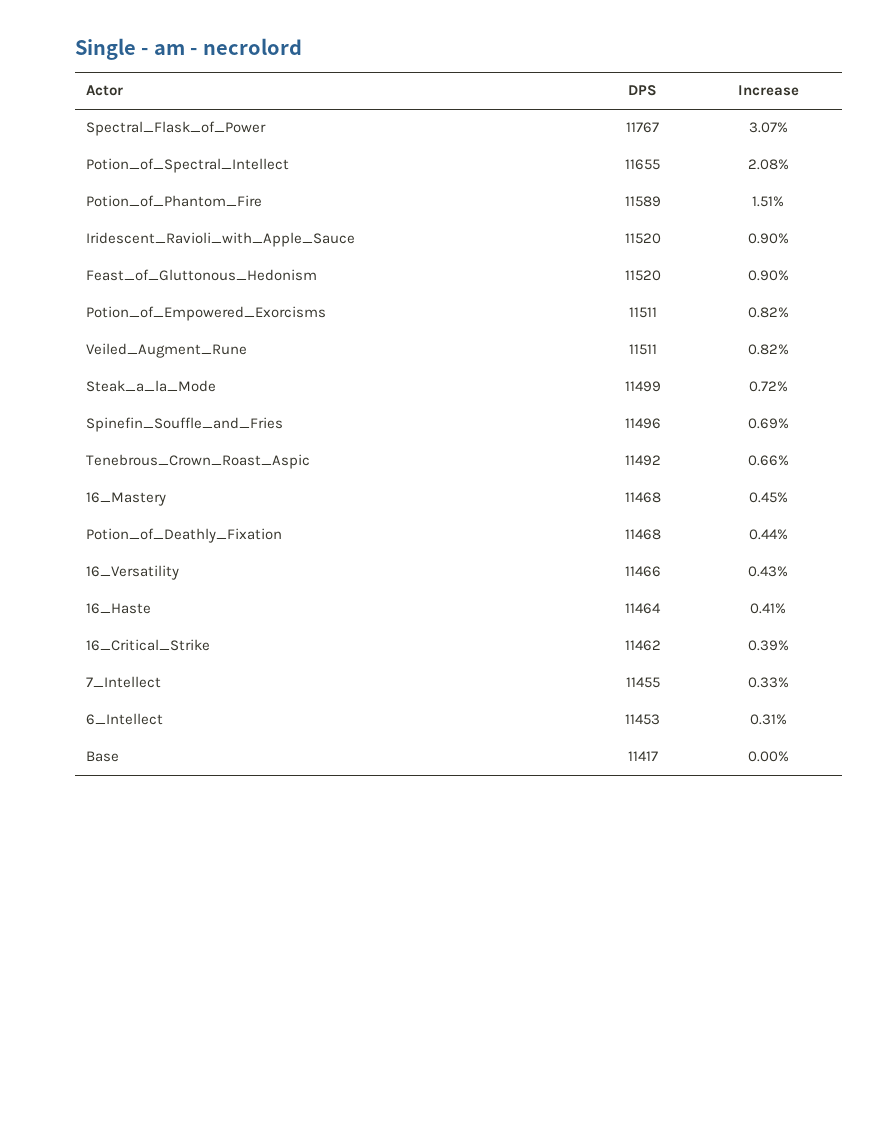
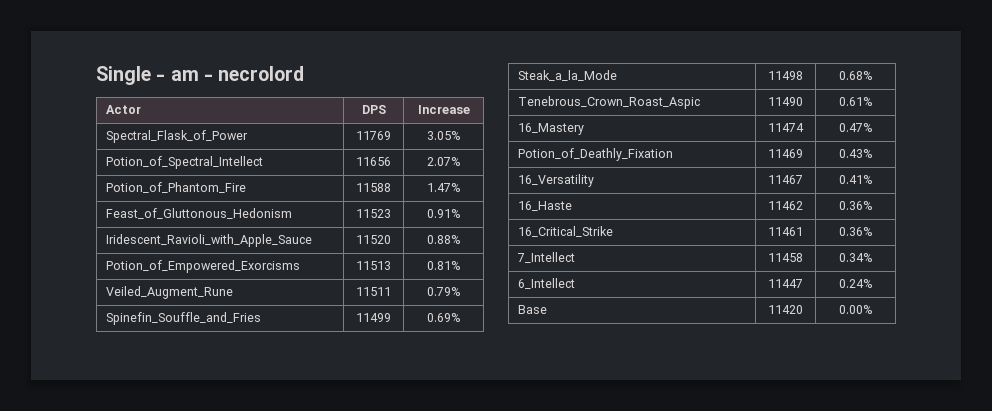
[626,122,659,133] [748,122,788,133] 11767 | 3.07% -> [356,131,391,140] [426,131,461,140] 11769 | 3.05%
[625,159,660,170] [747,159,789,170] 11655 | 2.08% -> [356,157,391,166] [426,157,461,166] 11656 | 2.07%
[624,196,661,207] [752,196,784,207] [85,232,355,247] [624,233,661,244] [747,233,789,244] [85,269,317,281] [624,270,661,281] [747,270,789,281] 11589 | 1.51% // Iridescent_Ravioli_with_Apple_Sauce | 11520 | 0.90% // Feast_of_Gluttonous_Hedonism | 11520 | 0.90% -> [356,183,391,192] [426,183,461,192] [105,208,292,219] [356,209,391,218] [426,209,461,218] [105,234,312,247] [356,235,391,244] [426,235,461,244] 11588 | 1.47% // Feast_of_Gluttonous_Hedonism | 11523 | 0.91% // Iridescent_Ravioli_with_Apple_Sauce | 11520 | 0.88%
[628,307,657,318] [747,307,789,318] 11511 | 0.82% -> [356,261,391,270] [426,261,461,270] 11513 | 0.81%
[747,344,789,355] [85,380,216,392] [624,381,661,392] [748,381,788,392] [85,417,283,432] [624,418,661,429] [747,418,789,429] 0.82% // Steak_a_la_Mode | 11499 | 0.72% // Spinefin_Souffle_and_Fries | 11496 | 0.69% -> [426,287,461,296] [105,312,261,325] [356,313,391,322] [426,313,461,322] [517,70,617,81] [768,71,803,80] [838,71,873,80] 0.79% // Spinefin_Souffle_and_Fries | 11499 | 0.69% // Steak_a_la_Mode | 11498 | 0.68%
[624,455,661,466] [747,455,789,466] 11492 | 0.66% -> [768,97,803,106] [838,97,873,106] 11490 | 0.61%
[624,492,661,503] [748,492,788,503] 11468 | 0.45% -> [768,123,804,132] [838,123,873,132] 11474 | 0.47%
[624,529,661,540] [748,529,788,540] 11468 | 0.44% -> [768,149,803,158] [838,149,873,158] 11469 | 0.43%
[624,566,661,577] [748,566,788,577] 11466 | 0.43% -> [768,175,803,184] [838,175,873,184] 11467 | 0.41%
[625,603,661,614] [750,603,786,614] 11464 | 0.41% -> [768,201,803,210] [838,201,873,210] 11462 | 0.36%
[624,640,661,651] [747,640,789,651] 11462 | 0.39% -> [768,227,803,236] [838,227,873,236] 11461 | 0.36%
[625,677,660,688] [747,677,789,688] 11455 | 0.33% -> [768,253,803,262] [838,253,873,262] 11458 | 0.34%
[625,714,660,725] [749,714,787,725] 11453 | 0.31% -> [768,279,803,288] [838,279,873,288] 11447 | 0.24%
[627,751,658,761] 11417 -> [768,305,803,314] 11420

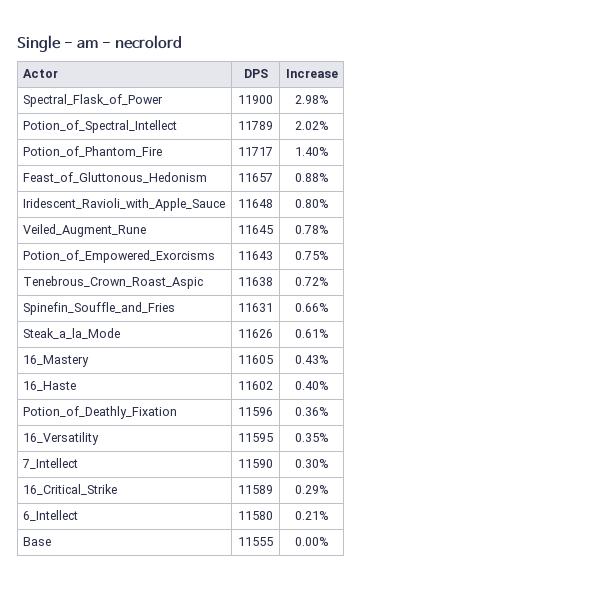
[356,131,391,140] [426,131,461,140] 11769 | 3.05% -> [238,95,273,104] [294,95,329,104] 11900 | 2.98%
[356,157,391,166] [426,157,461,166] 11656 | 2.07% -> [238,121,273,130] [294,121,329,130] 11789 | 2.02%
[356,183,391,192] [426,183,461,192] 11588 | 1.47% -> [238,147,273,156] [294,147,329,156] 11717 | 1.40%
[356,209,391,218] [426,209,461,218] 11523 | 0.91% -> [238,173,273,182] [294,173,329,182] 11657 | 0.88%
[356,235,391,244] [426,235,461,244] [105,260,300,273] [356,261,391,270] [426,261,461,270] [105,286,233,299] [356,287,391,296] [426,287,461,296] 11520 | 0.88% // Potion_of_Empowered_Exorcisms | 11513 | 0.81% // Veiled_Augment_Rune | 11511 | 0.79% -> [238,199,273,208] [294,199,329,208] [22,224,146,237] [238,225,273,234] [294,225,329,234] [22,250,215,263] [238,251,273,260] [294,251,329,260] [22,276,203,289] [238,277,273,286] [294,277,329,286] 11648 | 0.80% // Veiled_Augment_Rune | 11645 | 0.78% // Potion_of_Empowered_Exorcisms | 11643 | 0.75% // Tenebrous_Crown_Roast_Aspic | 11638 | 0.72%
[356,313,391,322] [426,313,461,322] 11499 | 0.69% -> [238,303,273,312] [294,303,329,312] 11631 | 0.66%
[768,71,803,80] [838,71,873,80] [517,96,700,109] [768,97,803,106] [838,97,873,106] [517,123,584,135] [768,123,804,132] [838,123,873,132] 11498 | 0.68% // Tenebrous_Crown_Roast_Aspic | 11490 | 0.61% // 16_Mastery | 11474 | 0.47% -> [238,329,273,338] [294,329,329,338] [22,355,89,367] [238,355,273,364] [294,355,329,364] [22,381,76,391] [238,381,273,390] [294,381,329,390] 11626 | 0.61% // 16_Mastery | 11605 | 0.43% // 16_Haste | 11602 | 0.40%
[768,149,803,158] [838,149,873,158] 11469 | 0.43% -> [238,407,273,416] [294,407,329,416] 11596 | 0.36%
[768,175,803,184] [838,175,873,184] [517,201,572,211] [768,201,803,210] [838,201,873,210] [517,226,613,237] [768,227,803,236] [838,227,873,236] [516,252,575,263] [768,253,803,262] [838,253,873,262] 11467 | 0.41% // 16_Haste | 11462 | 0.36% // 16_Critical_Strike | 11461 | 0.36% // 7_Intellect | 11458 | 0.34% -> [238,433,273,442] [294,433,329,442] [21,458,78,469] [238,459,273,468] [294,459,329,468] [22,484,117,495] [238,485,273,494] [294,485,329,494] 11595 | 0.35% // 7_Intellect | 11590 | 0.30% // 16_Critical_Strike | 11589 | 0.29%
[768,279,803,288] [838,279,873,288] 11447 | 0.24% -> [238,511,273,520] [294,511,329,520] 11580 | 0.21%
[768,305,803,314] 11420 -> [238,537,273,546] 11555

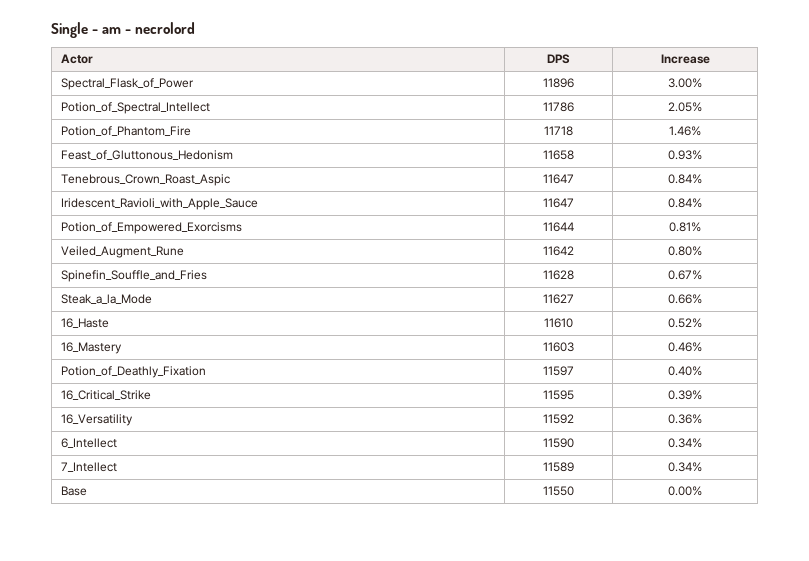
[238,95,273,104] [294,95,329,104] 11900 | 2.98% -> [543,78,574,88] [668,78,702,88] 11896 | 3.00%
[238,121,273,130] [294,121,329,130] 11789 | 2.02% -> [543,102,574,112] [668,102,702,112] 11786 | 2.05%
[238,147,273,156] [294,147,329,156] 11717 | 1.40% -> [544,126,573,136] [669,126,701,136] 11718 | 1.46%
[238,173,273,182] [294,173,329,182] [22,198,225,211] [238,199,273,208] [294,199,329,208] [22,224,146,237] [238,225,273,234] [294,225,329,234] [22,250,215,263] [238,251,273,260] [294,251,329,260] [22,276,203,289] [238,277,273,286] [294,277,329,286] [22,302,175,315] [238,303,273,312] [294,303,329,312] [22,328,120,339] [238,329,273,338] [294,329,329,338] [22,355,89,367] [238,355,273,364] [294,355,329,364] [22,381,76,391] [238,381,273,390] [294,381,329,390] [22,406,177,419] [238,407,273,416] [294,407,329,416] [22,432,99,445] [238,433,273,442] [294,433,329,442] [21,458,78,469] [238,459,273,468] [294,459,329,468] [22,484,117,495] [238,485,273,494] [294,485,329,494] [22,510,78,521] [238,511,273,520] [294,511,329,520] 11657 | 0.88% // Iridescent_Ravioli_with_Apple_Sauce | 11648 | 0.80% // Veiled_Augment_Rune | 11645 | 0.78% // Potion_of_Empowered_Exorcisms | 11643 | 0.75% // Tenebrous_Crown_Roast_Aspic | 11638 | 0.72% // Spinefin_Souffle_and_Fries | 11631 | 0.66% // Steak_a_la_Mode | 11626 | 0.61% // 16_Mastery | 11605 | 0.43% // 16_Haste | 11602 | 0.40% // Potion_of_Deathly_Fixation | 11596 | 0.36% // 16_Versatility | 11595 | 0.35% // 7_Intellect | 11590 | 0.30% // 16_Critical_Strike | 11589 | 0.29% // 6_Intellect | 11580 | 0.21% -> [543,150,574,160] [668,150,702,160] [60,174,230,186] [543,174,574,184] [668,174,702,184] [60,198,258,210] [543,198,574,208] [668,198,702,208] [60,222,242,234] [543,222,574,232] [669,222,701,232] [60,246,184,258] [543,246,574,256] [668,246,702,256] [60,270,207,282] [543,270,574,280] [668,270,702,280] [60,294,152,304] [543,294,574,304] [668,294,702,304] [60,318,109,328] [544,318,573,328] [668,318,702,328] [60,342,122,354] [543,342,574,352] [668,342,702,352] [60,366,206,378] [543,366,574,376] [668,366,702,376] [60,390,151,400] [543,390,574,400] [668,390,702,400] [60,414,133,426] [543,414,574,424] [668,414,702,424] [60,438,117,448] [543,438,574,448] [668,438,702,448] [60,462,117,472] [543,462,574,472] [668,462,702,472] 11658 | 0.93% // Tenebrous_Crown_Roast_Aspic | 11647 | 0.84% // Iridescent_Ravioli_with_Apple_Sauce | 11647 | 0.84% // Potion_of_Empowered_Exorcisms | 11644 | 0.81% // Veiled_Augment_Rune | 11642 | 0.80% // Spinefin_Souffle_and_Fries | 11628 | 0.67% // Steak_a_la_Mode | 11627 | 0.66% // 16_Haste | 11610 | 0.52% // 16_Mastery | 11603 | 0.46% // Potion_of_Deathly_Fixation | 11597 | 0.40% // 16_Critical_Strike | 11595 | 0.39% // 16_Versatility | 11592 | 0.36% // 6_Intellect | 11590 | 0.34% // 7_Intellect | 11589 | 0.34%
[238,537,273,546] 11555 -> [543,486,574,496] 11550

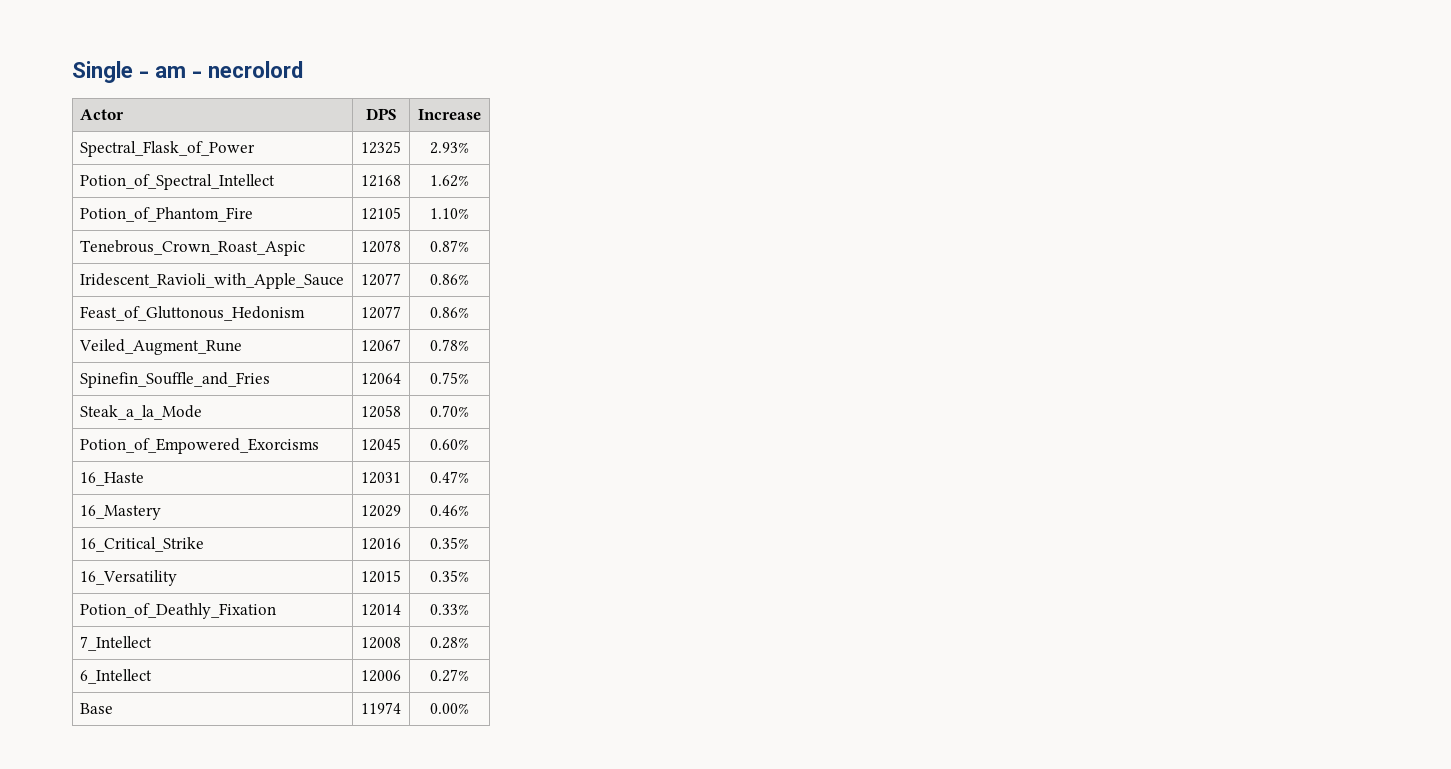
[543,78,574,88] [668,78,702,88] 11896 | 3.00% -> [361,141,401,154] [430,142,469,154] 12325 | 2.93%
[543,102,574,112] [668,102,702,112] 11786 | 2.05% -> [361,175,401,187] [430,175,469,187] 12168 | 1.62%
[544,126,573,136] [669,126,701,136] [60,150,233,160] [543,150,574,160] [668,150,702,160] [60,174,230,186] [543,174,574,184] [668,174,702,184] [60,198,258,210] [543,198,574,208] [668,198,702,208] [60,222,242,234] [543,222,574,232] [669,222,701,232] [60,246,184,258] [543,246,574,256] [668,246,702,256] [60,270,207,282] [543,270,574,280] [668,270,702,280] [60,294,152,304] [543,294,574,304] [668,294,702,304] 11718 | 1.46% // Feast_of_Gluttonous_Hedonism | 11658 | 0.93% // Tenebrous_Crown_Roast_Aspic | 11647 | 0.84% // Iridescent_Ravioli_with_Apple_Sauce | 11647 | 0.84% // Potion_of_Empowered_Exorcisms | 11644 | 0.81% // Veiled_Augment_Rune | 11642 | 0.80% // Spinefin_Souffle_and_Fries | 11628 | 0.67% // Steak_a_la_Mode | 11627 | 0.66% -> [361,207,401,220] [430,208,469,219] [79,240,305,256] [361,240,401,253] [430,240,469,252] [79,273,344,289] [361,273,401,286] [430,274,469,285] [79,306,305,321] [361,306,401,319] [430,307,469,318] [78,339,242,355] [361,339,401,352] [430,339,469,351] [79,372,270,388] [361,373,401,385] [430,372,469,384] [79,405,202,420] [361,405,401,418] [430,405,469,417] [79,438,319,454] [361,438,401,451] [430,439,469,450] 12105 | 1.10% // Tenebrous_Crown_Roast_Aspic | 12078 | 0.87% // Iridescent_Ravioli_with_Apple_Sauce | 12077 | 0.86% // Feast_of_Gluttonous_Hedonism | 12077 | 0.86% // Veiled_Augment_Rune | 12067 | 0.78% // Spinefin_Souffle_and_Fries | 12064 | 0.75% // Steak_a_la_Mode | 12058 | 0.70% // Potion_of_Empowered_Exorcisms | 12045 | 0.60%
[544,318,573,328] [668,318,702,328] 11610 | 0.52% -> [361,472,401,484] [430,471,469,483] 12031 | 0.47%
[543,342,574,352] 11603 -> [361,505,401,517] 12029
[60,366,206,378] [543,366,574,376] [668,366,702,376] // Potion_of_Deathly_Fixation | 11597 | 0.40% -> (469, 510) none
[543,390,574,400] [668,390,702,400] 11595 | 0.39% -> [361,538,401,550] [430,537,469,549] 12016 | 0.35%
[543,414,574,424] [668,414,702,424] [60,438,117,448] [543,438,574,448] [668,438,702,448] [60,462,117,472] [543,462,574,472] [668,462,702,472] 11592 | 0.36% // 6_Intellect | 11590 | 0.34% // 7_Intellect | 11589 | 0.34% -> [361,570,401,583] [430,570,469,582] [79,603,276,619] [361,604,401,616] [430,604,469,615] [79,636,152,651] [361,637,401,649] [430,637,469,649] [79,669,152,684] [361,670,401,682] [430,669,469,682] 12015 | 0.35% // Potion_of_Deathly_Fixation | 12014 | 0.33% // 7_Intellect | 12008 | 0.28% // 6_Intellect | 12006 | 0.27%
[543,486,574,496] 11550 -> [361,702,401,714] 11974

